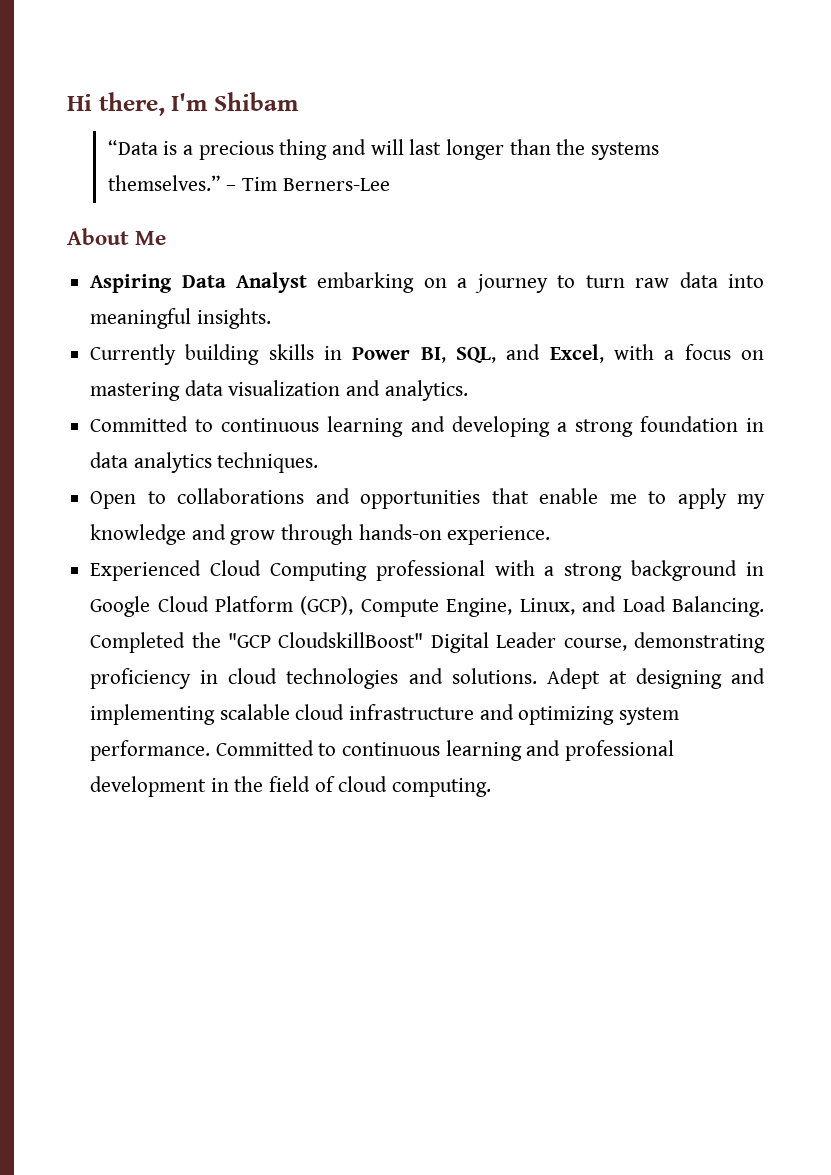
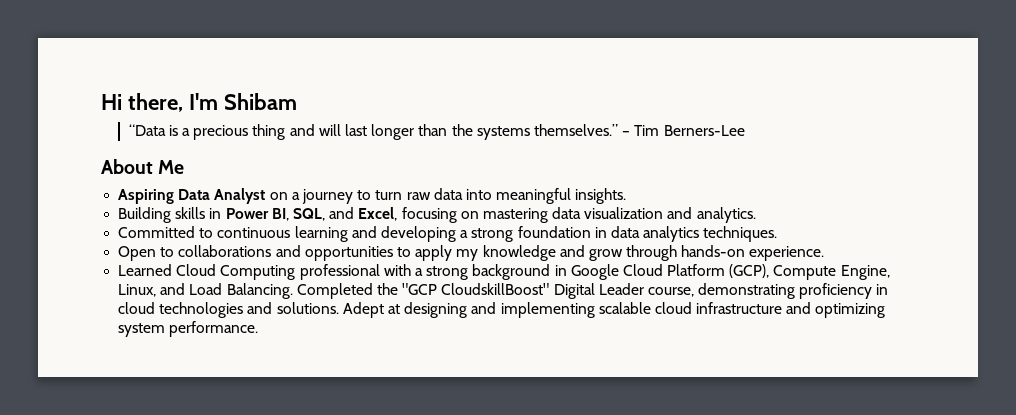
[317,272,415,293] embarking -> (266, 196) none
[90,344,260,365] Currently building -> [118,207,172,223] Building
[614,344,731,360] with a focus -> [401,207,457,223] focusing
[491,488,637,504] that enable me -> (393, 253) none
[90,560,202,581] Experienced -> [118,264,173,276] Learned
[215,740,675,761] [90,776,492,797] Committed to continuous learning and professional development in the field of cloud computing. -> (259, 329) none

